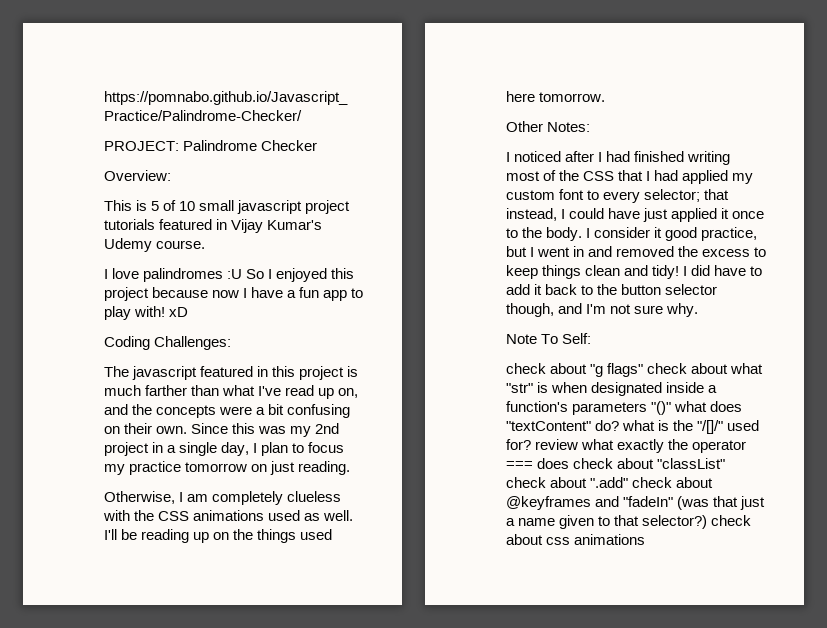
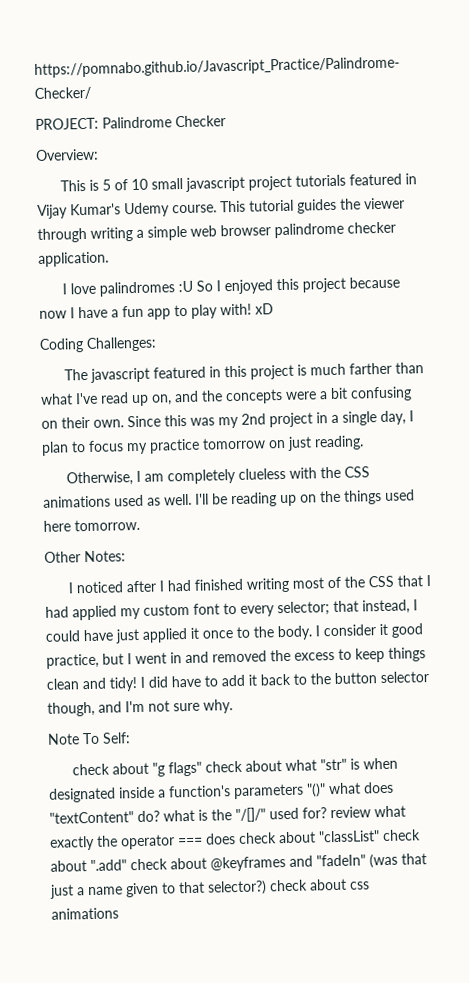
(206, 244) none -> [220,197,405,214] [37,221,396,243] [38,251,109,267] This tutorial guides the viewer through writing a simple web browser palindrome checker application.

